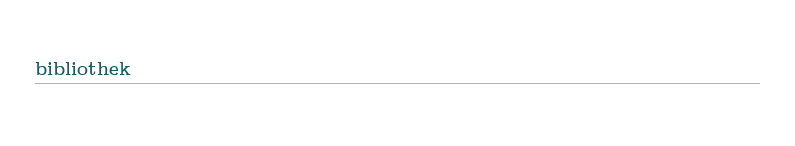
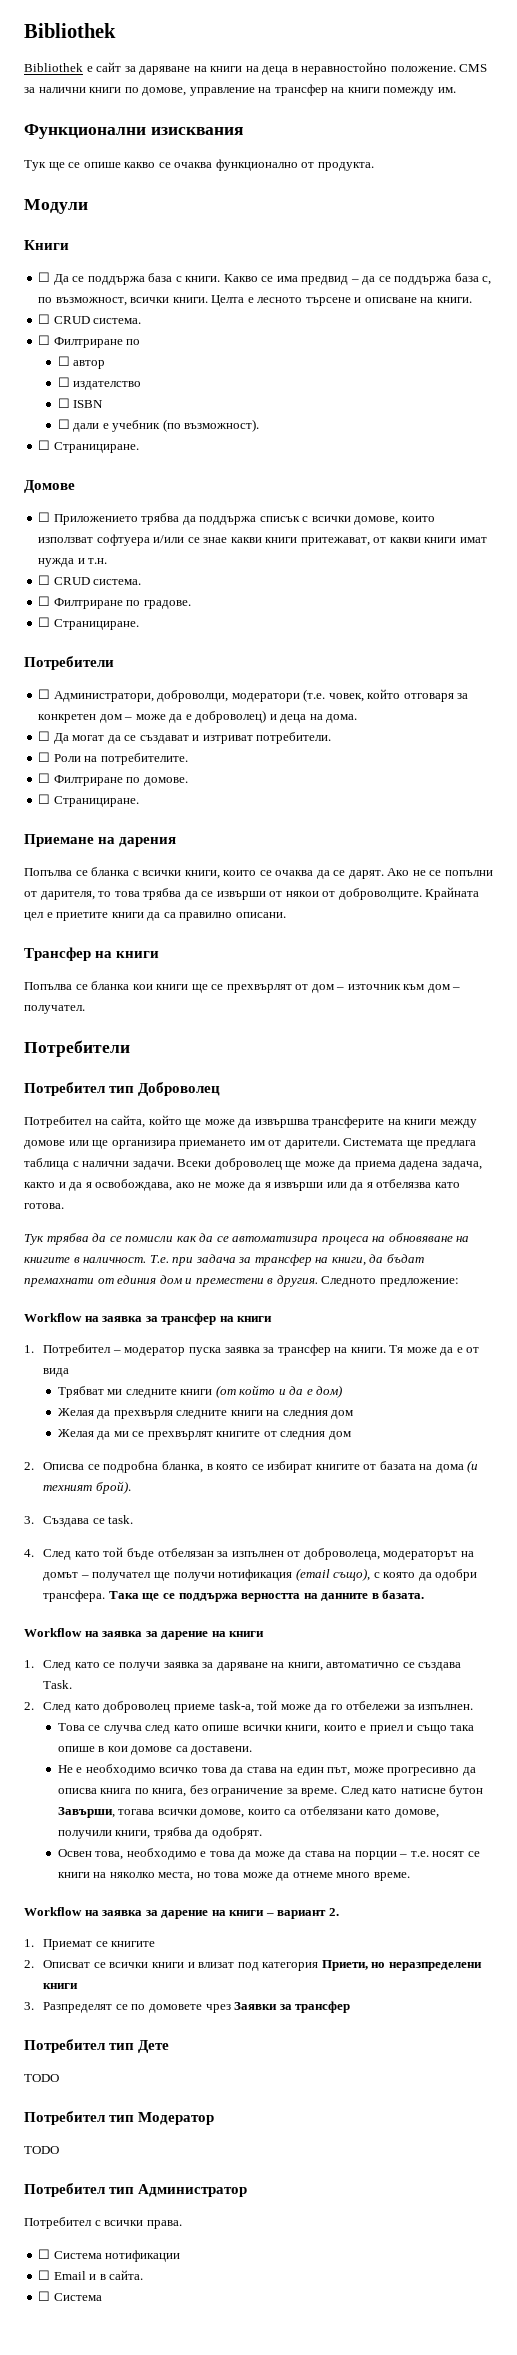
[35,62,131,75] bibliothek -> [24,23,116,38] [24,62,488,75] [24,84,456,96] [24,124,243,139] [24,159,374,171] [24,199,88,214] [24,240,69,250] [38,272,492,285] [38,295,472,306] [38,314,142,324] [38,335,141,348] [57,356,106,369] [57,377,142,390] [57,398,104,408] [57,419,260,432] [38,440,139,453] [24,480,75,493] [38,512,435,525] [38,534,487,546] [38,558,108,567] [38,575,142,585] [38,596,191,609] [38,617,139,630] [24,656,114,670] [38,689,469,702] [38,710,358,723] [38,731,332,744] [38,752,188,765] [38,773,188,786] [38,794,139,807] [24,834,177,847] [24,867,493,879] [24,887,480,900] [24,912,286,921] [24,947,160,961] [24,981,461,993] [24,1005,85,1014] [24,1040,130,1057] [24,1082,221,1096] [24,1115,477,1128] [24,1138,477,1149] [24,1158,482,1170] [24,1179,460,1191] [24,1203,64,1209] [24,1233,470,1245] [24,1254,424,1266] [24,1275,459,1287] [24,1313,273,1325] [24,1344,480,1356] [43,1368,70,1377] [57,1385,343,1398] [57,1408,354,1419] [57,1429,351,1440] [24,1460,479,1473] [43,1481,131,1494] [24,1515,134,1527] [24,1547,474,1560] [43,1568,478,1581] [43,1590,425,1602] [24,1628,265,1640] [24,1660,462,1671] [43,1680,73,1689] [24,1700,474,1713] [57,1723,475,1734] [57,1746,253,1755] [57,1764,476,1776] [57,1785,484,1797] [57,1806,439,1818] [57,1827,262,1839] [57,1848,480,1860] [57,1872,410,1881] [24,1907,339,1919] [24,1939,156,1950] [24,1960,482,1971] [43,1983,79,1989] [24,2001,351,2013] [24,2039,170,2053] [24,2074,59,2082] [24,2111,215,2125] [24,2146,59,2154] [24,2183,248,2197] [24,2217,182,2229] [38,2249,181,2262] [38,2270,144,2280] [38,2291,102,2301] Bibliothek // Bibliothek e сайт за даряване на книги на деца в неравностойно положение. CMS за налични книги по домове, управление на трансфер на книги помежду им. // Функционални изисквания // Тук ще се опише какво се очаква функционално от продукта. // Модули // Книги // ☐ Да се поддържа база с книги. Какво се има предвид – да се поддържа база с, по възможност, всички книги. Целта е лесното търсене и описване на книги. // ☐ CRUD система. // ☐ Филтриране по // ☐ автор // ☐ издателство // ☐ ISBN // ☐ дали е учебник (по възможност). // ☐ Странициране. // Домове // ☐ Приложението трябва да поддържа списък с всички домове, които използват софтуера и/или се знае какви книги притежават, от какви книги имат нужда и т.н. // ☐ CRUD система. // ☐ Филтриране по градове. // ☐ Странициране. // Потребители // ☐ Администратори, доброволци, модератори (т.е. човек, който отговаря за конкретен дом – може да е доброволец) и деца на дома. // ☐ Да могат да се създават и изтриват потребители. // ☐ Роли на потребителите. // ☐ Филтриране по домове. // ☐ Странициране. // Приемане на дарения // Попълва се бланка с всички книги, които се очаква да се дарят. Ако не се попълни от дарителя, то това трябва да се извърши от някои от доброволците. Крайната цел е приетите книги да са правилно описани. // Трансфер на книги // Попълва се бланка кои книги ще се прехвърлят от дом – източник към дом – получател. // Потребители // Потребител тип Доброволец // Потребител на сайта, който ще може да извършва трансферите на книги между домове или ще организира приемането им от дарители. Системата ще предлага таблица с налични задачи. Всеки доброволец ще може да приема дадена задача, както и да я освобождава, ако не може да я извърши или да я отбелязва като готова. // Тук трябва да се помисли как да се автоматизира процеса на обновяване на книгите в наличност. Т.е. при задача за трансфер на книги, да бъдат премахнати от единия дом и преместени в другия. Следното предложение: // Workflow на заявка за трансфер на книги // 1. Потребител – модератор пуска заявка за трансфер на книги. Тя може да е от вида // Трябват ми следните книги (от който и да е дом) // Желая да прехвърля следните книги на следния дом // Желая да ми се прехвърлят книгите от следния дом // 2. Описва се подробна бланка, в която се избират книгите от базата на дома (и техният брой). // 3. Създава се task. // 4. След като той бъде отбелязан за изпълнен от доброволеца, модераторът на домът – получател ще получи нотификация (email също), с която да одобри трансфера. Така ще се поддържа верността на данните в базата. // Workflow на заявка за дарение на книги // 1. След като се получи заявка за даряване на книги, автоматично се създава Task. // 2. След като доброволец приеме task-a, той може да го отбележи за изпълнен. // Това се случва след като опише всички книги, които е приел и също така опише в кои домове са доставени. // Не е необходимо всичко това да става на един път, може прогресивно да описва книга по книга, без ограничение за време. След като натисне бутон Завърши, тогава всички домове, които са отбелязани като домове, получили книги, трябва да одобрят. // Освен това, необходимо е това да може да става на порции – т.е. носят се книги на няколко места, но това може да отнеме много време. // Workflow на заявка за дарение на книги – вариант 2. // 1. Приемат се книгите // 2. Описват се всички книги и влизат под категория Приети, но неразпределени книги // 3. Разпределят се по домовете чрез Заявки за трансфер // Потребител тип Дете // TODO // Потребител тип Модератор // TODO // Потребител тип Администратор // Потребител с всички права. // ☐ Система нотификации // ☐ Email и в сайта. // ☐ Система

